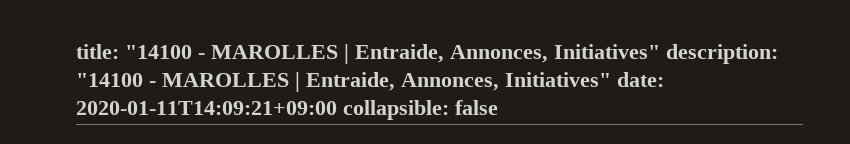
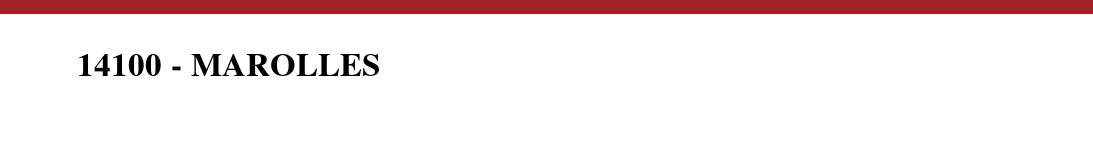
[76,44,778,64] [76,72,664,92] [76,100,498,120] title: "14100 - MAROLLES | Entraide, Annonces, Initiatives" description: "14100 - MAROLLES | Entraide, Annonces, Initiatives" date: 2020-01-11T14:09:21+09:00 collapsible: false -> [77,54,380,76] 14100 - MAROLLES

